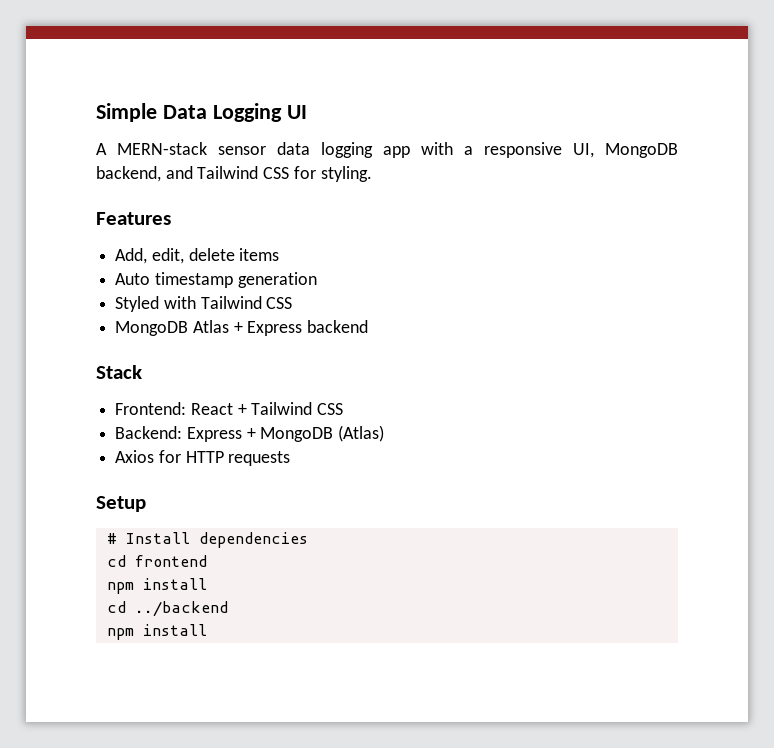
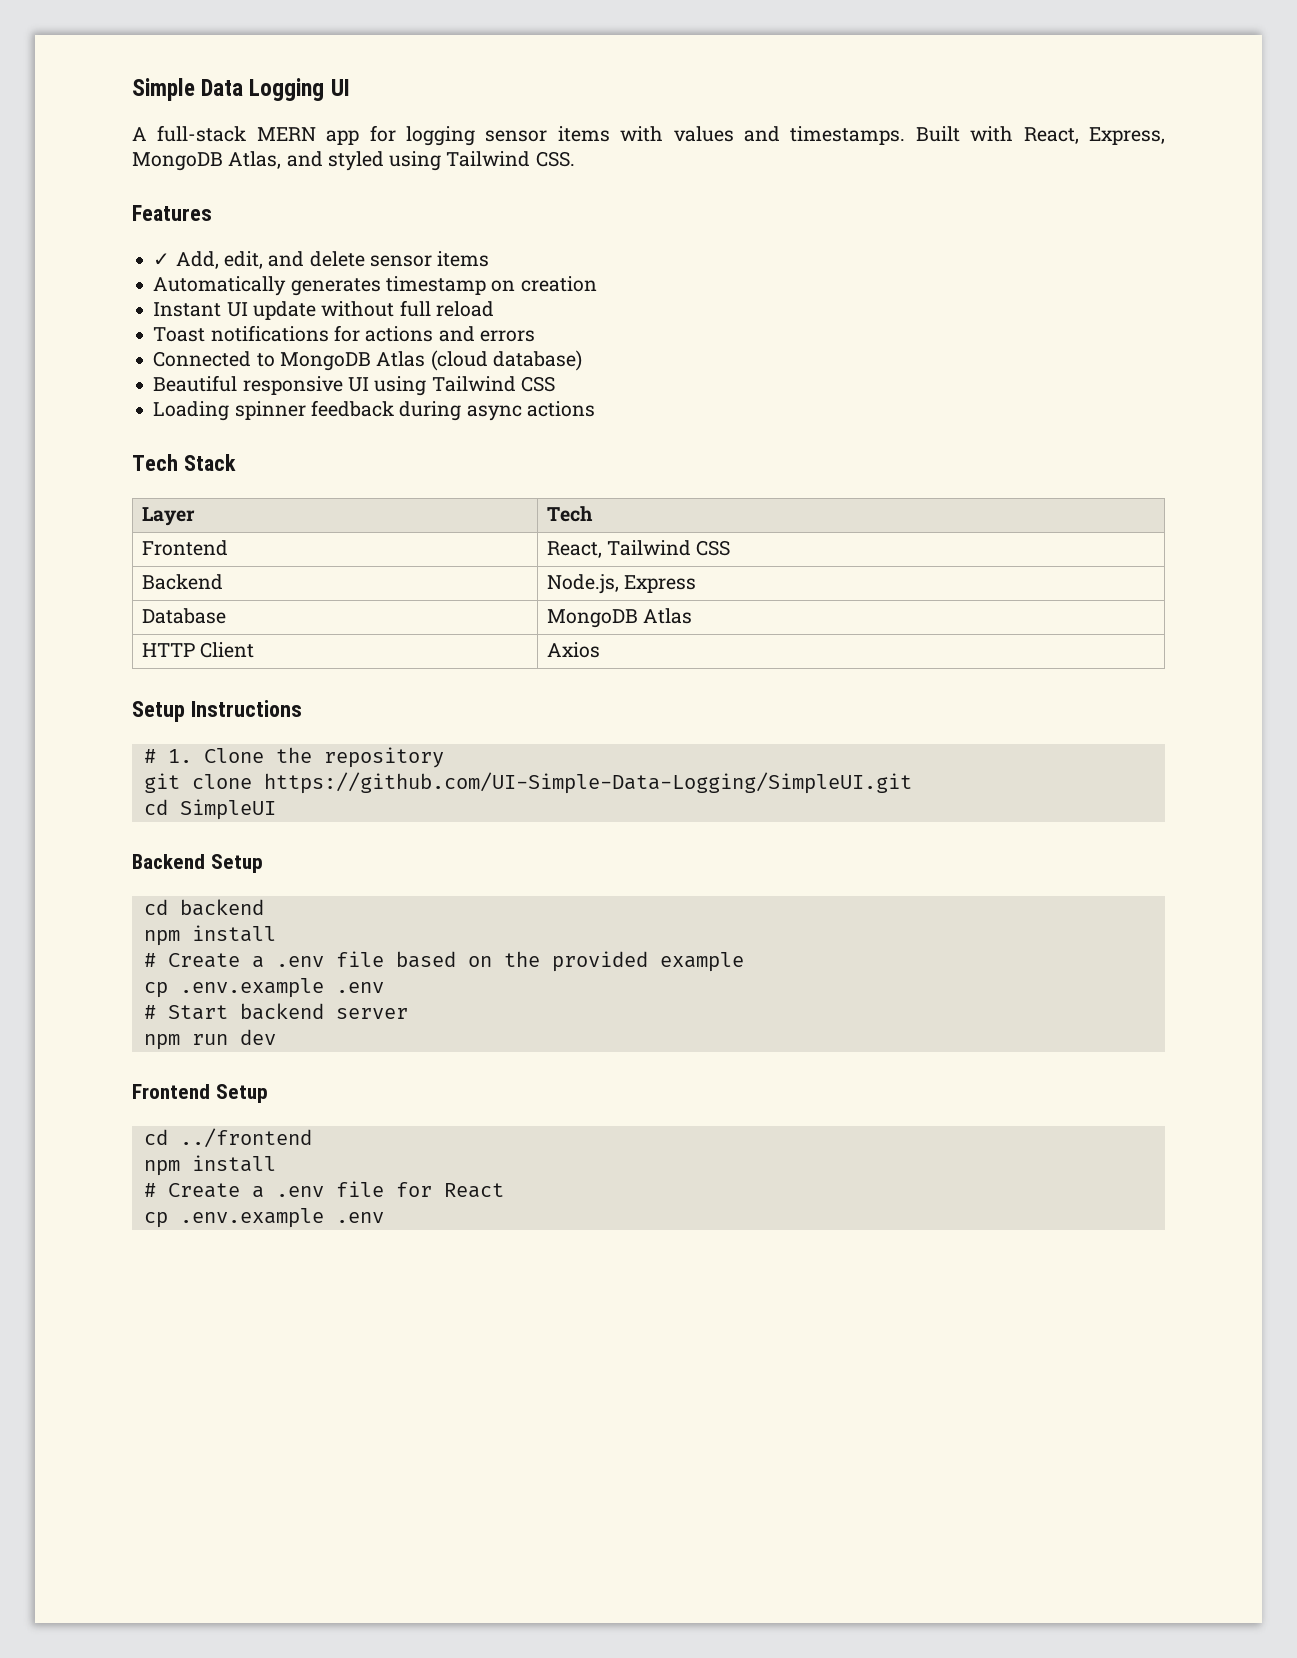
[117,142,678,158] [96,166,372,182] MERN-stack sensor data logging app with a responsive UI, MongoDB backend, and Tailwind CSS for styling. -> [157,125,1165,146] [132,151,575,171] full-stack MERN app for logging sensor items with values and timestamps. Built with React, Express, MongoDB Atlas, and styled using Tailwind CSS.
(171, 218) none -> [153,253,171,266] ✓
[188,248,280,261] [115,272,317,288] [115,296,293,312] [115,320,369,336] [96,365,142,379] [115,402,344,415] [115,425,385,442] [115,450,291,466] [96,496,146,512] [106,532,308,548] [106,555,207,567] [106,578,207,594] [106,601,228,617] [106,624,207,640] delete items // Auto timestamp generation // Styled with Tailwind CSS // MongoDB Atlas + Express backend // Stack // Frontend: React + Tailwind CSS // Backend: Express + MongoDB (Atlas) // Axios for HTTP requests // Setup // # Install dependencies // cd frontend // npm install // cd ../backend // npm install -> [268,251,490,267] [153,276,597,296] [153,300,494,320] [153,325,535,342] [153,350,582,371] [153,375,555,396] [153,400,595,421] [132,454,236,471] [141,507,195,526] [546,506,593,522] [141,540,228,556] [546,540,731,558] [141,574,223,590] [546,574,696,594] [141,608,226,624] [546,608,692,628] [141,642,254,658] [546,642,600,658] [132,700,302,722] [143,747,444,768] [143,772,912,794] [143,799,276,820] [132,854,263,873] [143,899,264,916] [143,925,276,946] [143,951,744,972] [143,978,384,998] [143,1003,408,1020] [143,1029,276,1050] [132,1084,268,1103] [143,1128,312,1148] [143,1155,276,1176] [143,1181,504,1198] [143,1208,384,1228] and delete sensor items // Automatically generates timestamp on creation // Instant UI update without full reload // Toast notifications for actions and errors // Connected to MongoDB Atlas (cloud database) // Beautiful responsive UI using Tailwind CSS // Loading spinner feedback during async actions // Tech Stack // Layer | Tech // Frontend | React, Tailwind CSS // Backend | Node.js, Express // Database | MongoDB Atlas // HTTP Client | Axios // Setup Instructions // # 1. Clone the repository // git clone https://github.com/UI-Simple-Data-Logging/SimpleUI.git // cd SimpleUI // Backend Setup // cd backend // npm install // # Create a .env file based on the provided example // cp .env.example .env // # Start backend server // npm run dev // Frontend Setup // cd ../frontend // npm install // # Create a .env file for React // cp .env.example .env

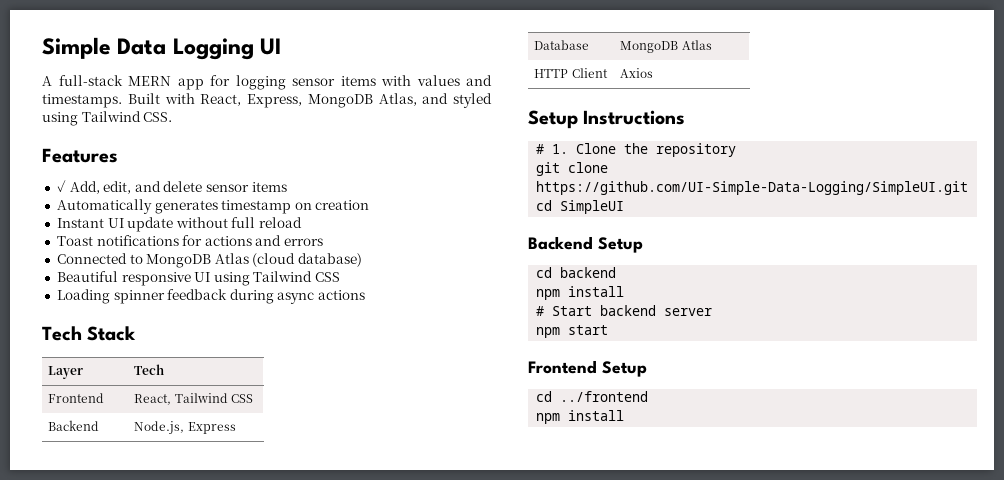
[143,951,744,972] [143,978,384,998] // # Create a .env file based on the provided example // cp .env.example .env -> (625, 291) none
[191,1029,276,1045] run dev -> [568,325,609,335] start
[143,1181,504,1198] [143,1208,384,1228] // # Create a .env file for React // cp .env.example .env -> (625, 415) none

